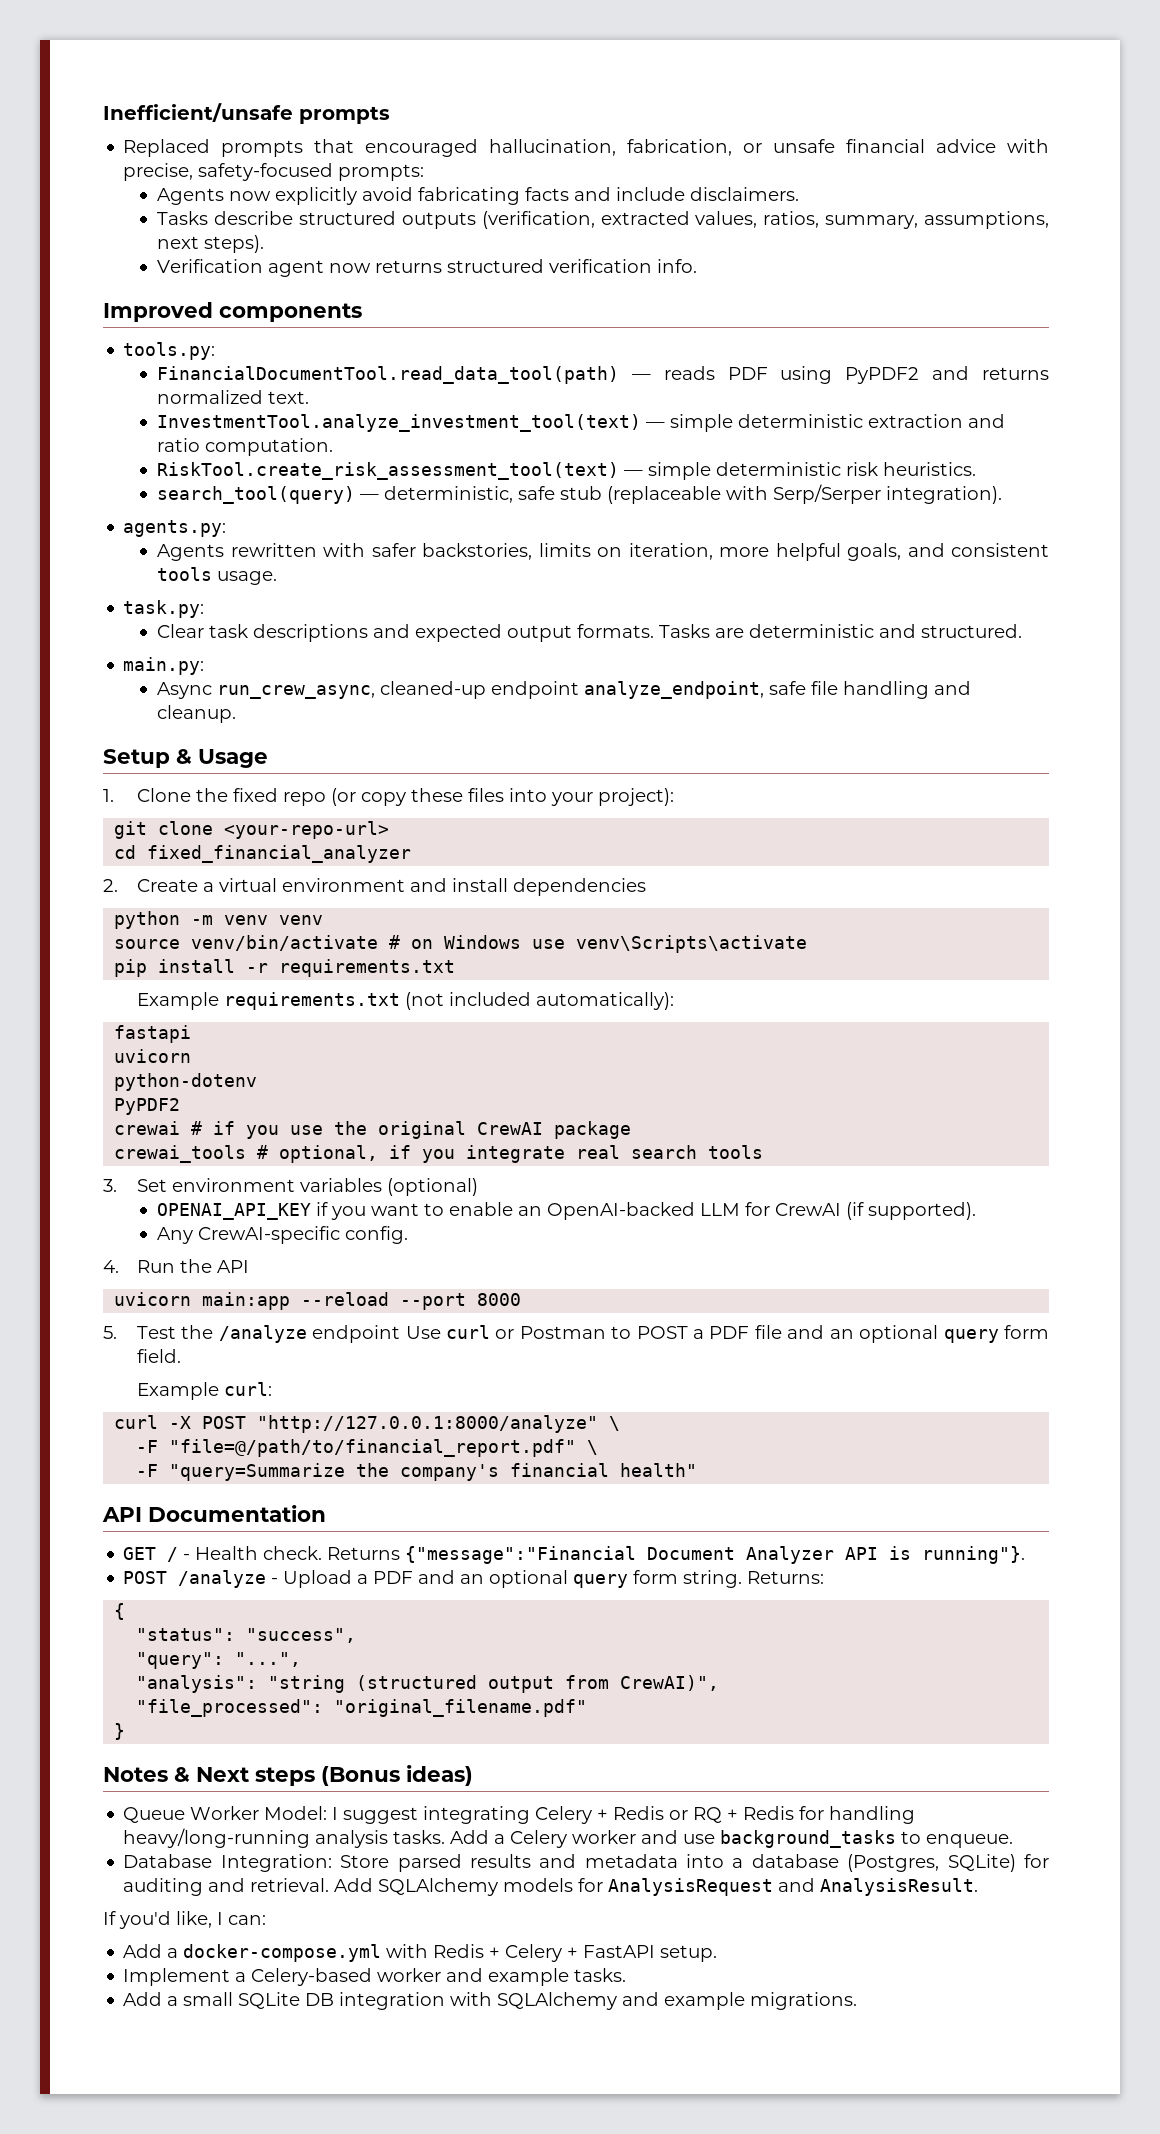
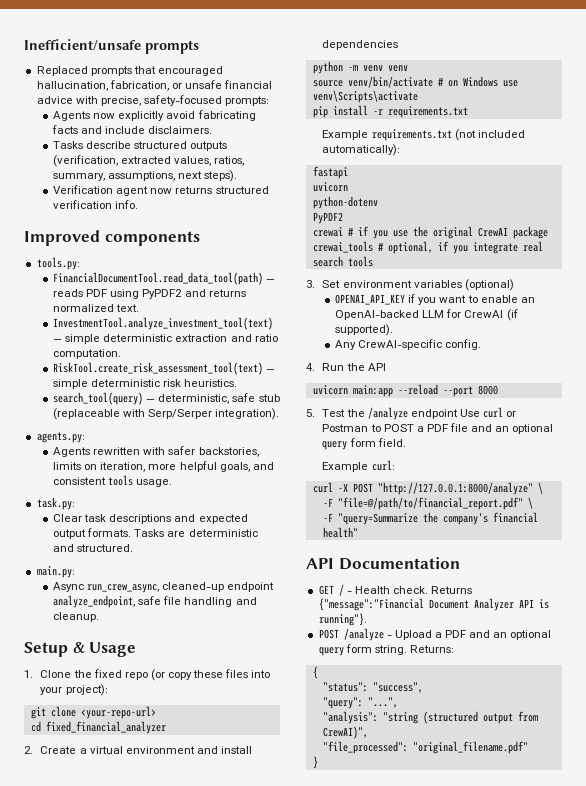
[103,1765,473,1786] [123,1806,916,1824] [123,1828,1014,1848] [123,1854,1050,1872] [123,1878,979,1896] [103,1911,266,1929] [123,1944,718,1962] [123,1968,627,1986] [123,1992,858,2010] // Notes & Next steps (Bonus ideas) // Queue Worker Model: I suggest integrating Celery + Redis or RQ + Redis for handling heavy/long-running analysis tasks. Add a Celery worker and use background_tasks to enqueue. // Database Integration: Store parsed results and metadata into a database (Postgres, SQLite) for auditing and retrieval. Add SQLAlchemy models for AnalysisRequest and AnalysisResult. // If you'd like, I can: // Add a docker-compose.yml with Redis + Celery + FastAPI setup. // Implement a Celery-based worker and example tasks. // Add a small SQLite DB integration with SQLAlchemy and example migrations. -> (318, 762) none

